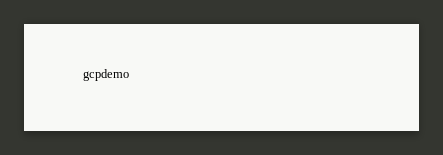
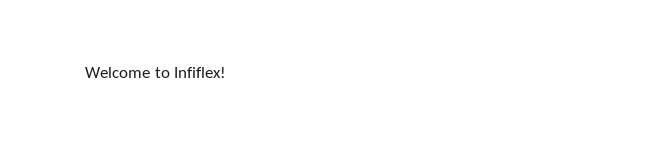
[83,69,129,81] gcpdemo -> [85,67,227,78] Welcome to Infiflex!

